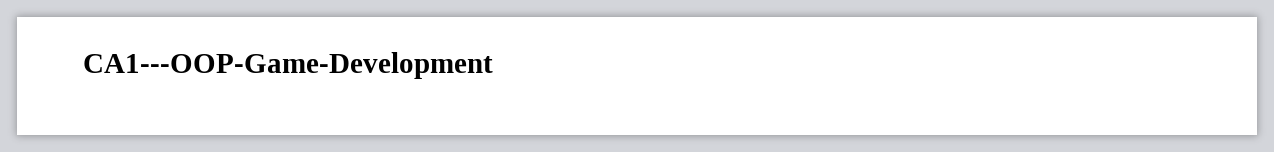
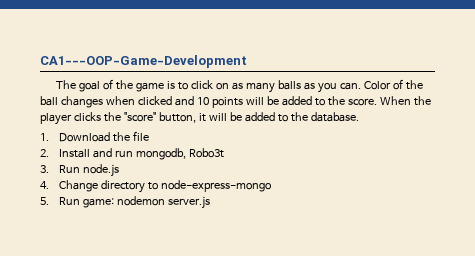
(493, 65) none -> [56,79,423,93] [40,96,431,108] [40,112,359,125] [40,131,149,142] [40,148,224,160] [40,164,120,177] [40,180,271,193] [40,196,210,209] // The goal of the game is to click on as many balls as you can. Color of the ball changes when clicked and 10 points will be added to the score. When the player clicks the "score" button, it will be added to the database. // 1. Download the file // 2. Install and run mongodb, Robo3t // 3. Run node.js // 4. Change directory to node-express-mongo // 5. Run game: nodemon server.js

